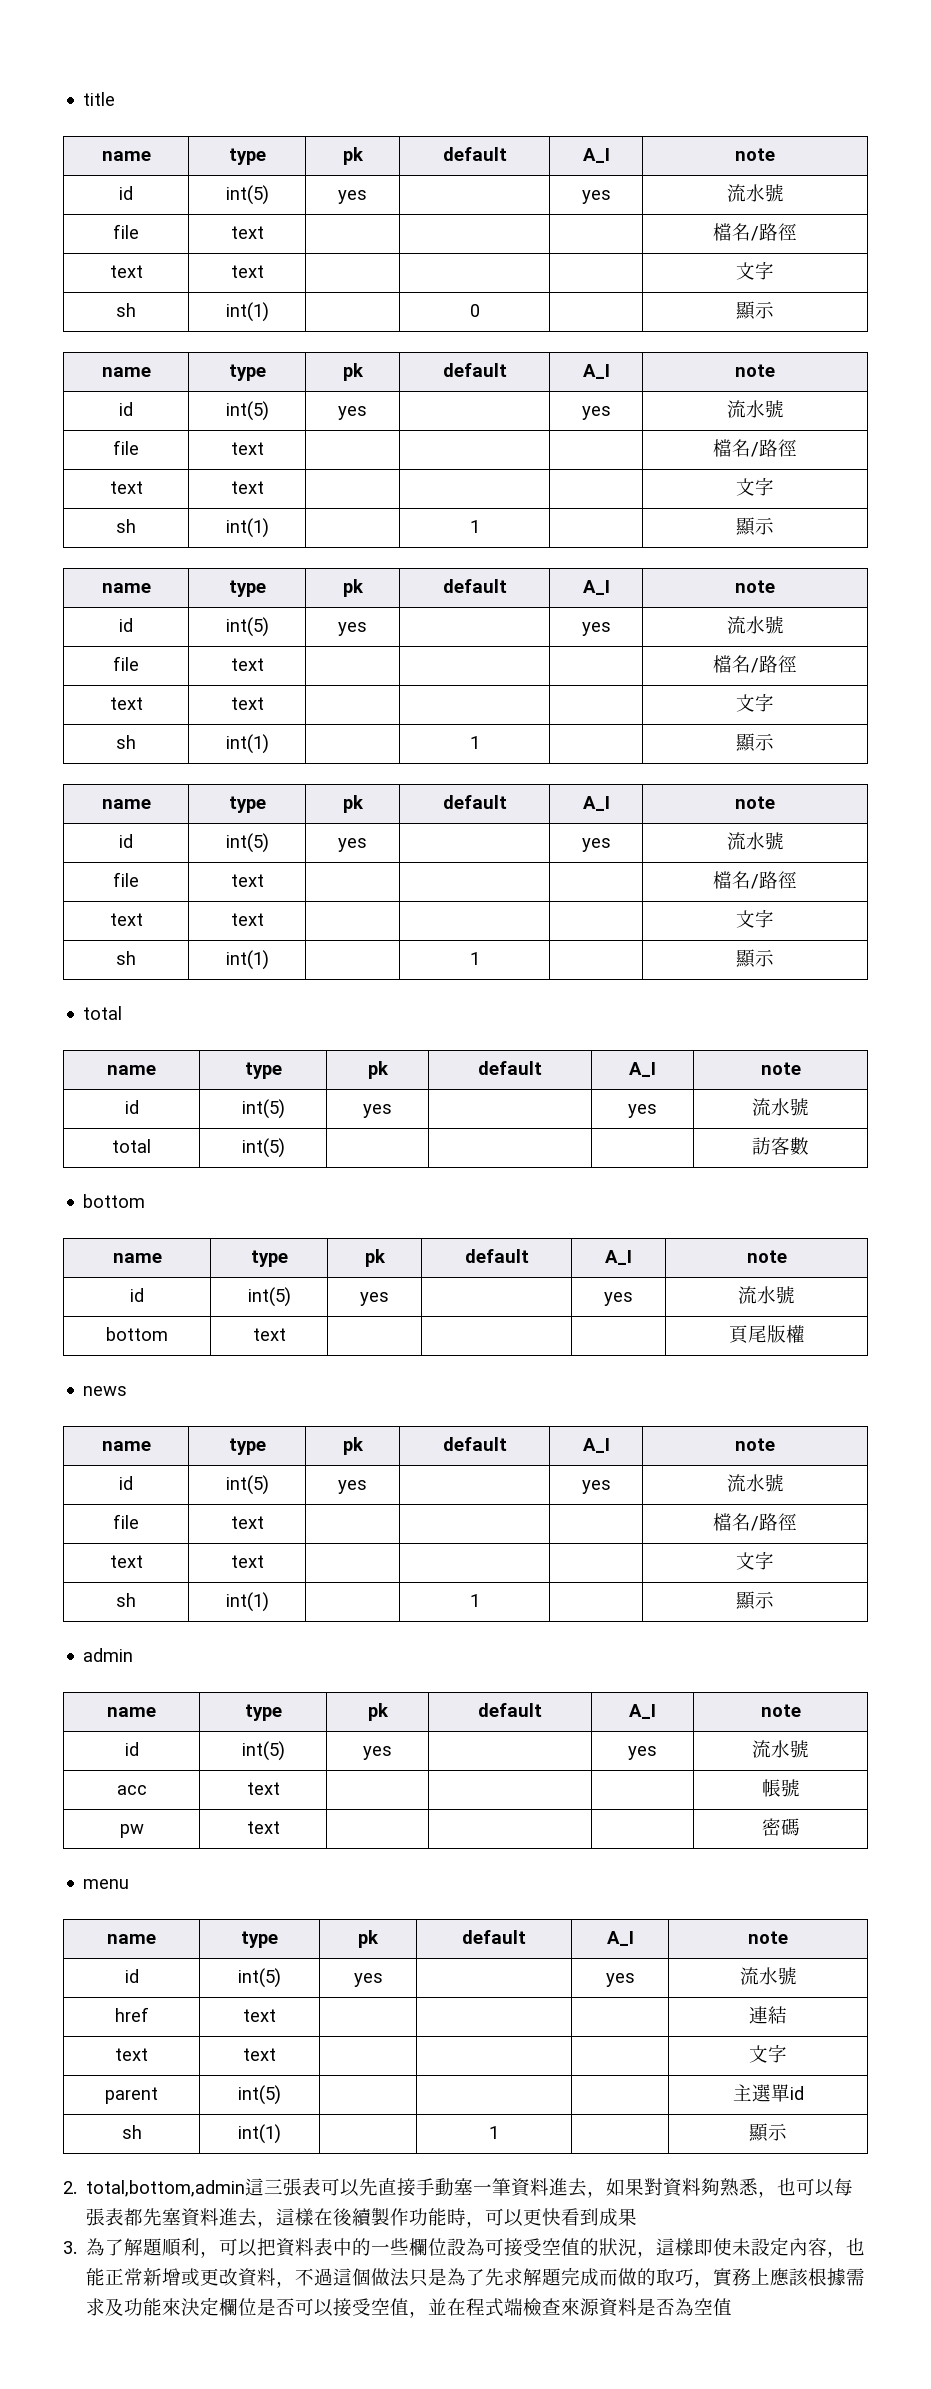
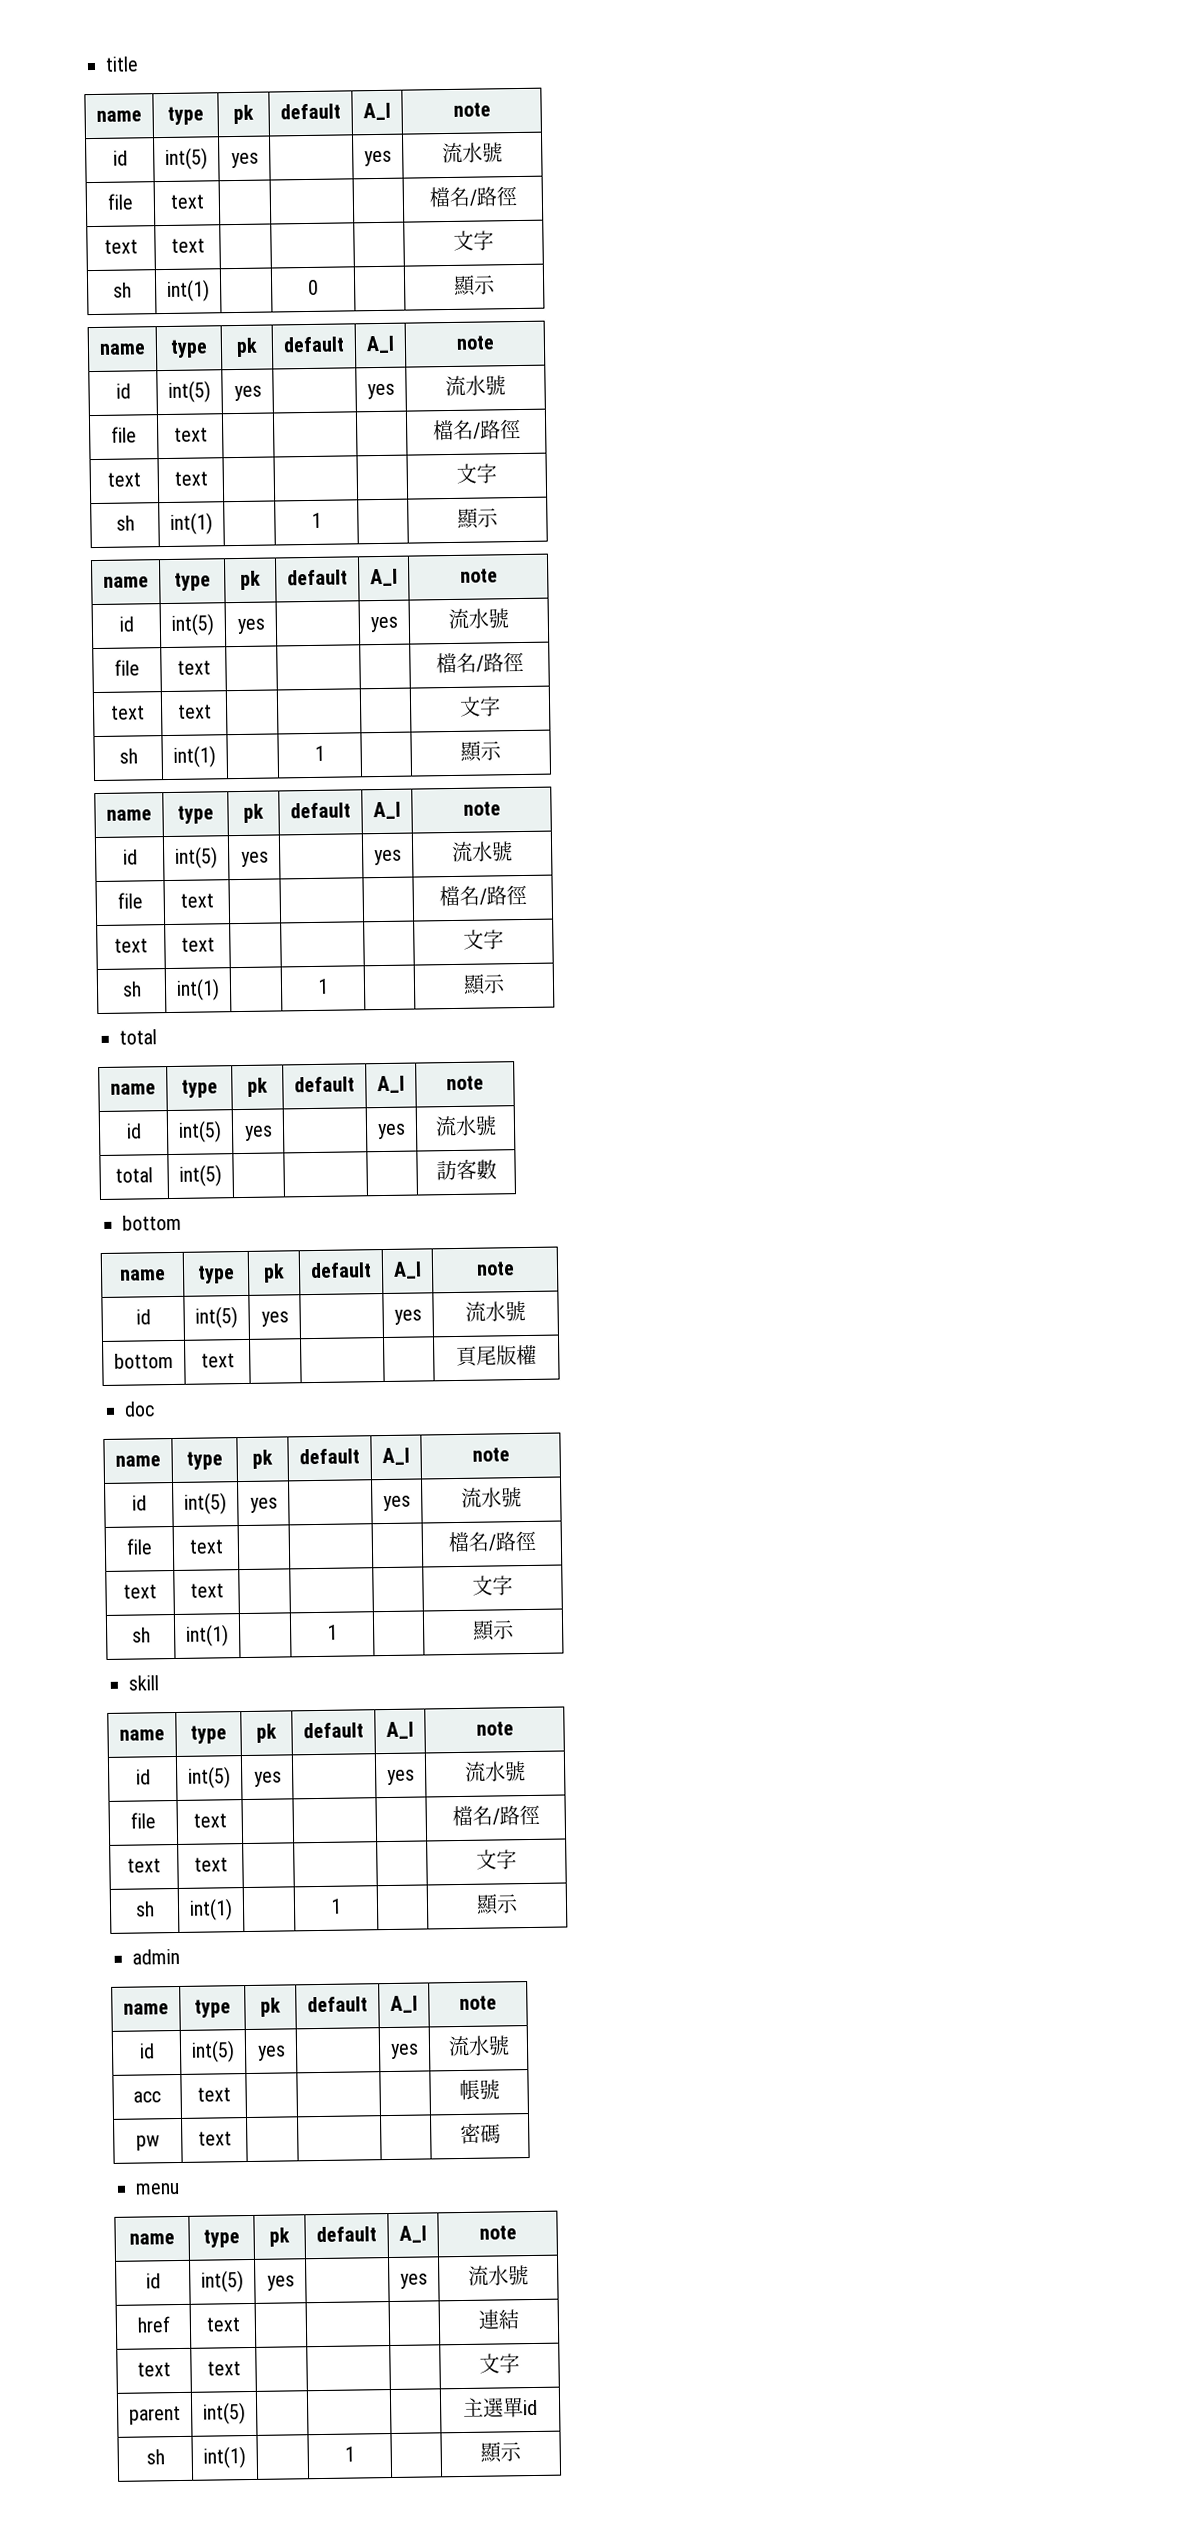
[83,1386,128,1396] news -> [124,1401,155,1417] [115,1455,161,1467] [186,1451,223,1470] [252,1449,273,1469] [299,1448,360,1465] [382,1447,410,1466] [471,1447,510,1462] [131,1495,147,1511] [184,1492,227,1515] [249,1497,278,1513] [383,1495,411,1512] [461,1487,522,1508] [126,1538,153,1555] [188,1539,224,1554] [447,1530,537,1553] [123,1584,157,1599] [189,1583,224,1598] [472,1575,513,1596] [131,1627,151,1643] [186,1624,229,1647] [327,1624,338,1640] [471,1619,515,1641] [128,1675,159,1691] doc // name | type | pk | default | A_I | note // id | int(5) | yes | | yes | 流水號 // file | text | | | | 檔名/路徑 // text | text | | | | 文字 // sh | int(1) | | 1 | | 顯示 // skill
[63,2178,854,2198] [86,2207,638,2228] [63,2237,866,2258] [86,2267,866,2288] [86,2297,733,2318] // 2. total,bottom,admin這三張表可以先直接手動塞一筆資料進去，如果對資料夠熟悉，也可以每張表都先塞資料進去，這樣在後續製作功能時，可以更快看到成果 // 3.為了解題順利，可以把資料表中的一些欄位設為可接受空值的狀況，這樣即使未設定內容，也能正常新增或更改資料，不過這個做法只是為了先求解題完成而做的取巧，實務上應該根據需求及功能來決定欄位是否可以接受空值，並在程式端檢查來源資料是否為空值 -> (522, 2452) none

